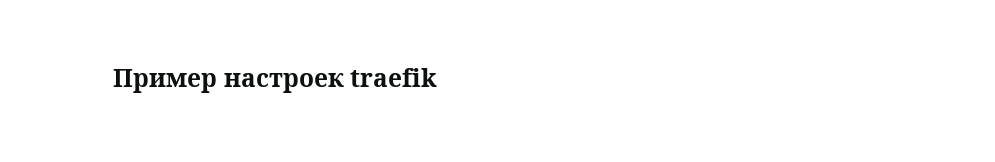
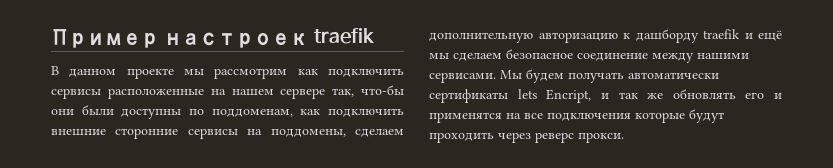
(438, 77) none -> [51,66,404,79] [51,85,404,99] [51,105,404,119] [51,128,404,139] [429,29,782,43] [429,49,749,63] [429,69,719,83] [429,89,782,103] [429,109,724,123] [429,132,624,143] // В данном проекте мы рассмотрим как подключить сервисы расположенные на нашем сервере так, что-бы они были доступны по поддоменам, как подключить внешние сторонние сервисы на поддомены, сделаем дополнительную авторизацию к дашборду traefik и ещё мы сделаем безопасное соединение между нашими сервисами. Мы будем получать автоматически сертификаты lets Encript, и так же обновлять его и применятся на все подключения которые будут проходить через реверс прокси.

